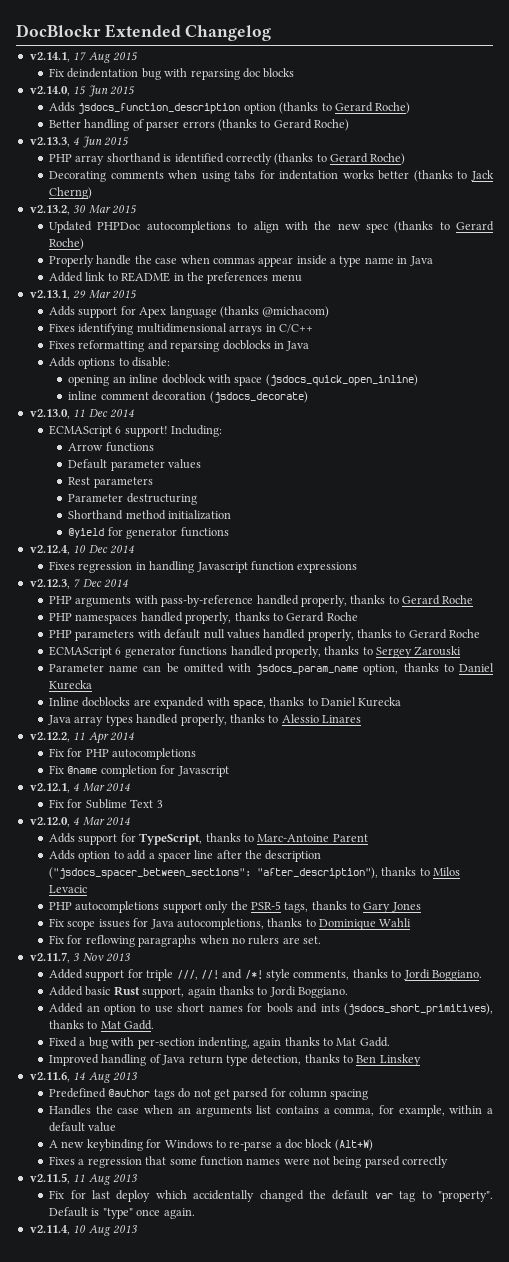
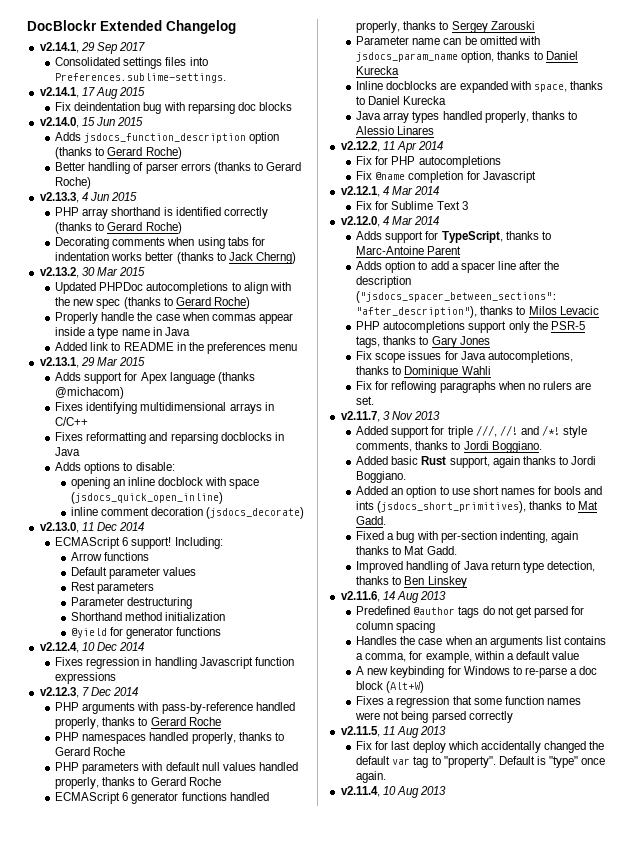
(272, 33) none -> [39,42,145,54] [55,57,208,69] [55,73,227,83] // v2.14.1, 29 Sep 2017 // Consolidated settings files into Preferences.sublime-settings.

